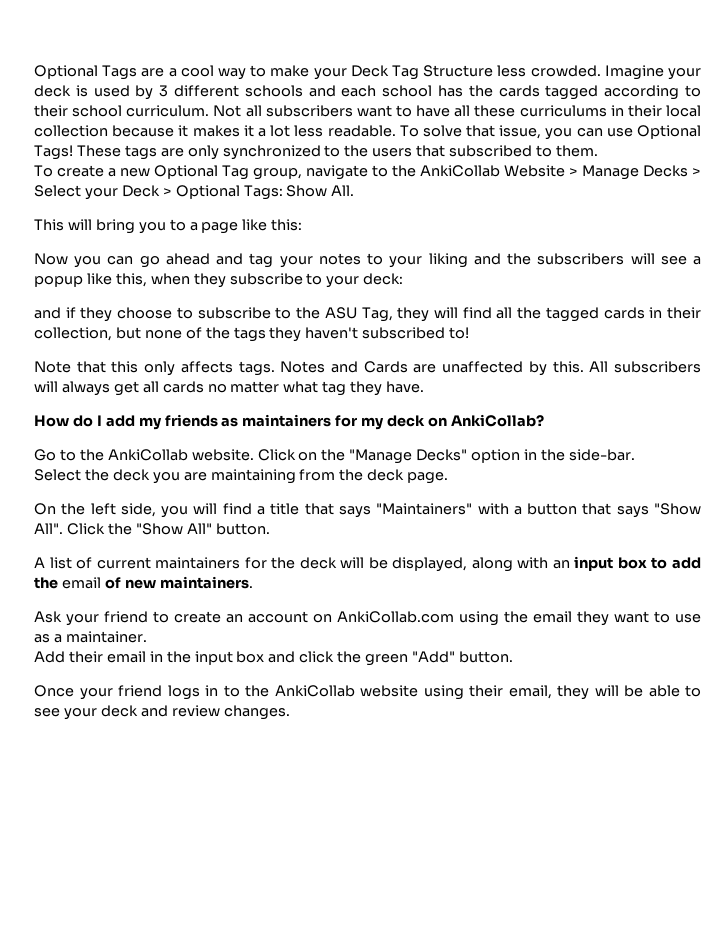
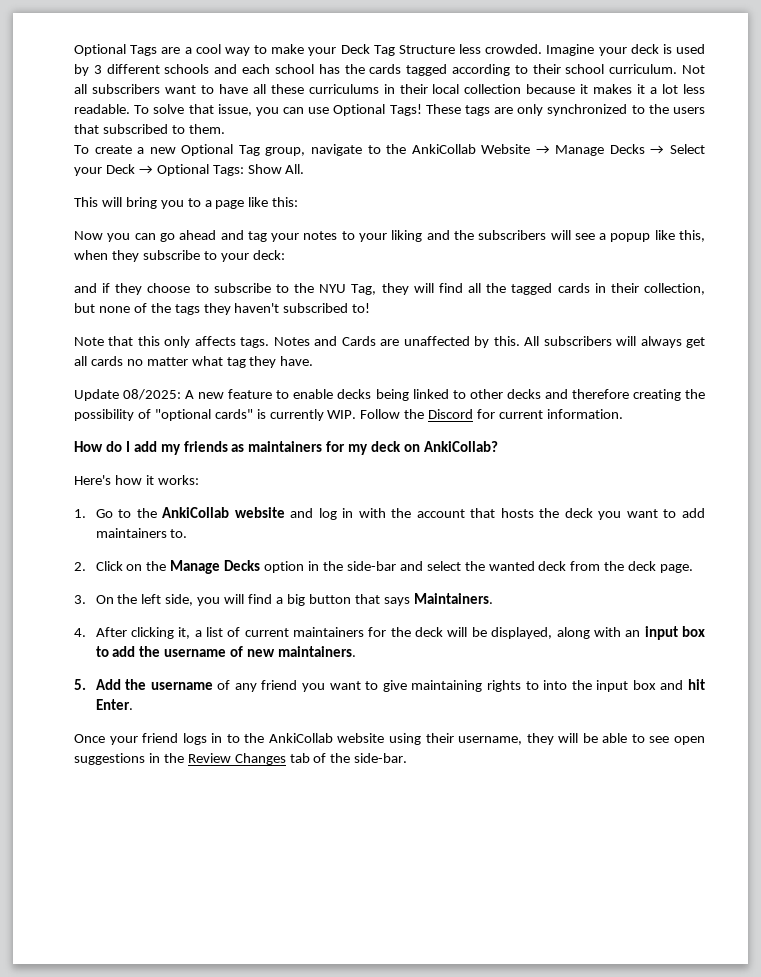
[569,165,701,180] > Manage Decks > -> [535,144,665,156] → Manage Decks →
[162,188,172,196] > -> [138,165,153,174] →
[324,307,357,319] ASU -> [319,284,347,293] NYU
(425, 387) none -> [74,389,705,401] [74,409,623,421] // Update 08/2025: A new feature to enable decks being linked to other decks and therefore creating the possibility of "optional cards" is currently WIP. Follow the Discord for current information.
[34,449,254,461] Go to the AnkiCollab website. -> [74,475,199,485] [74,507,706,520] [95,528,188,538] [74,562,86,571] Here's how it works: // 1. Go to the AnkiCollab website and log in with the account that hosts the deck you want to add maintainers to. // 2.
[349,449,468,464] "Manage Decks" -> [170,560,261,574] Manage Decks
[568,449,635,461] [34,469,296,484] side-bar. // Select the deck you are maintaining -> [346,561,567,571] side-bar and select the wanted deck
(449, 478) none -> [74,595,86,604] 3.
[270,503,701,518] [34,523,270,535] [34,557,45,568] title that says "Maintainers" with a button that says "Show All". Click the "Show All" button. // A -> [286,593,493,606] [74,627,202,639] big button that says Maintainers. // 4. After clicking it, a
[61,577,101,589] email -> [164,649,227,657] username
[34,611,701,626] [34,631,147,643] [34,651,513,666] Ask your friend to create an account on AnkiCollab.com using the email they want to use as a maintainer. // Add their email in the input box and click the green "Add" button. -> [74,679,706,692] [95,699,133,710] 5. Add the username of any friend you want to give maintaining rights to into the input box and hit Enter.
[508,685,552,699] email, -> [458,736,523,745] username,
[63,705,290,720] your deck and review changes. -> [673,736,705,745] [74,753,408,765] open suggestions in the Review Changes tab of the side-bar.

